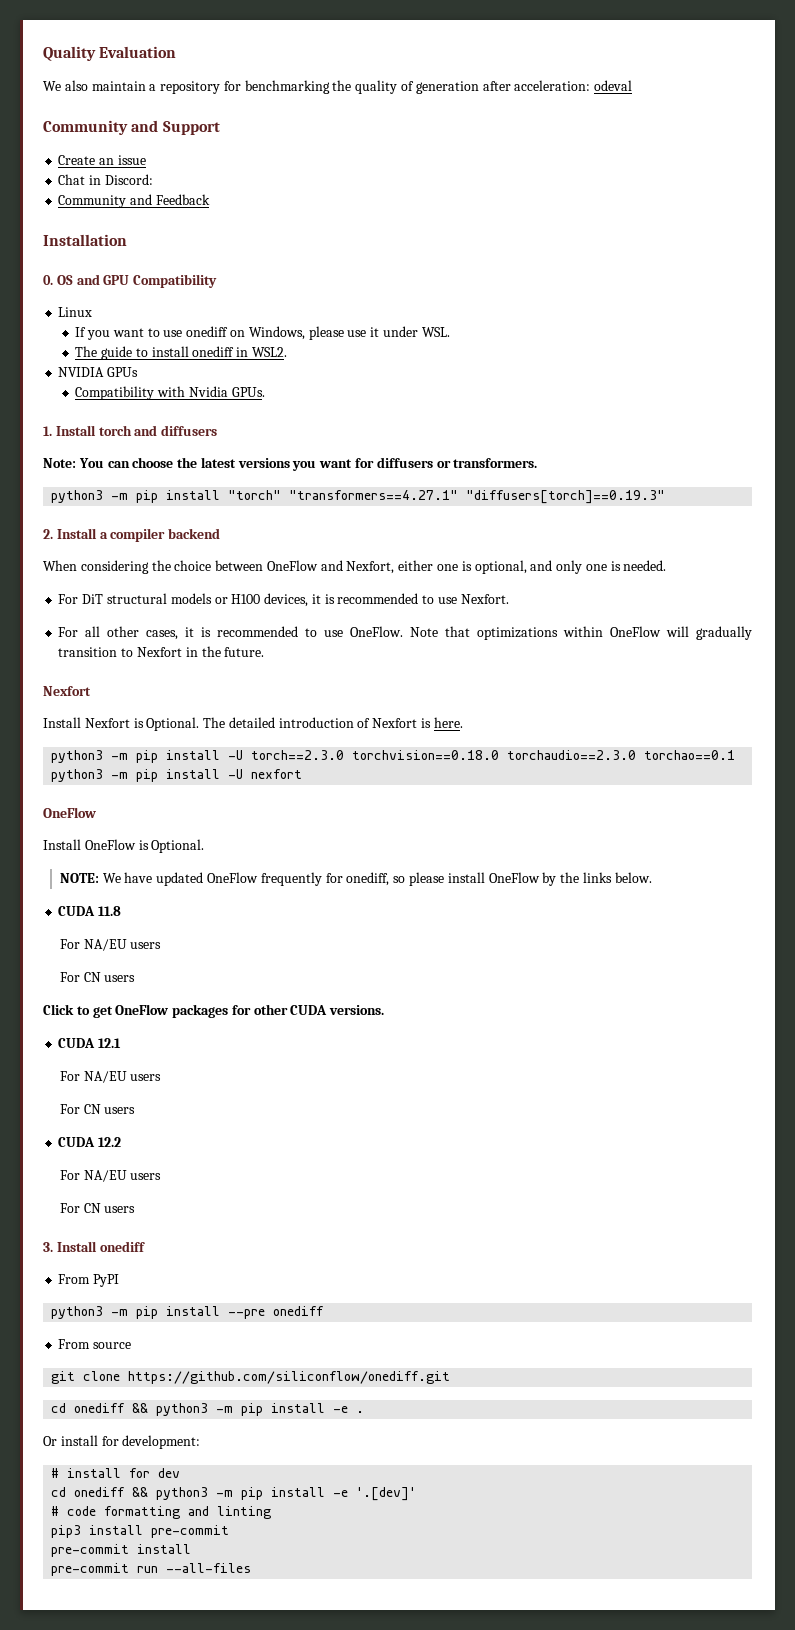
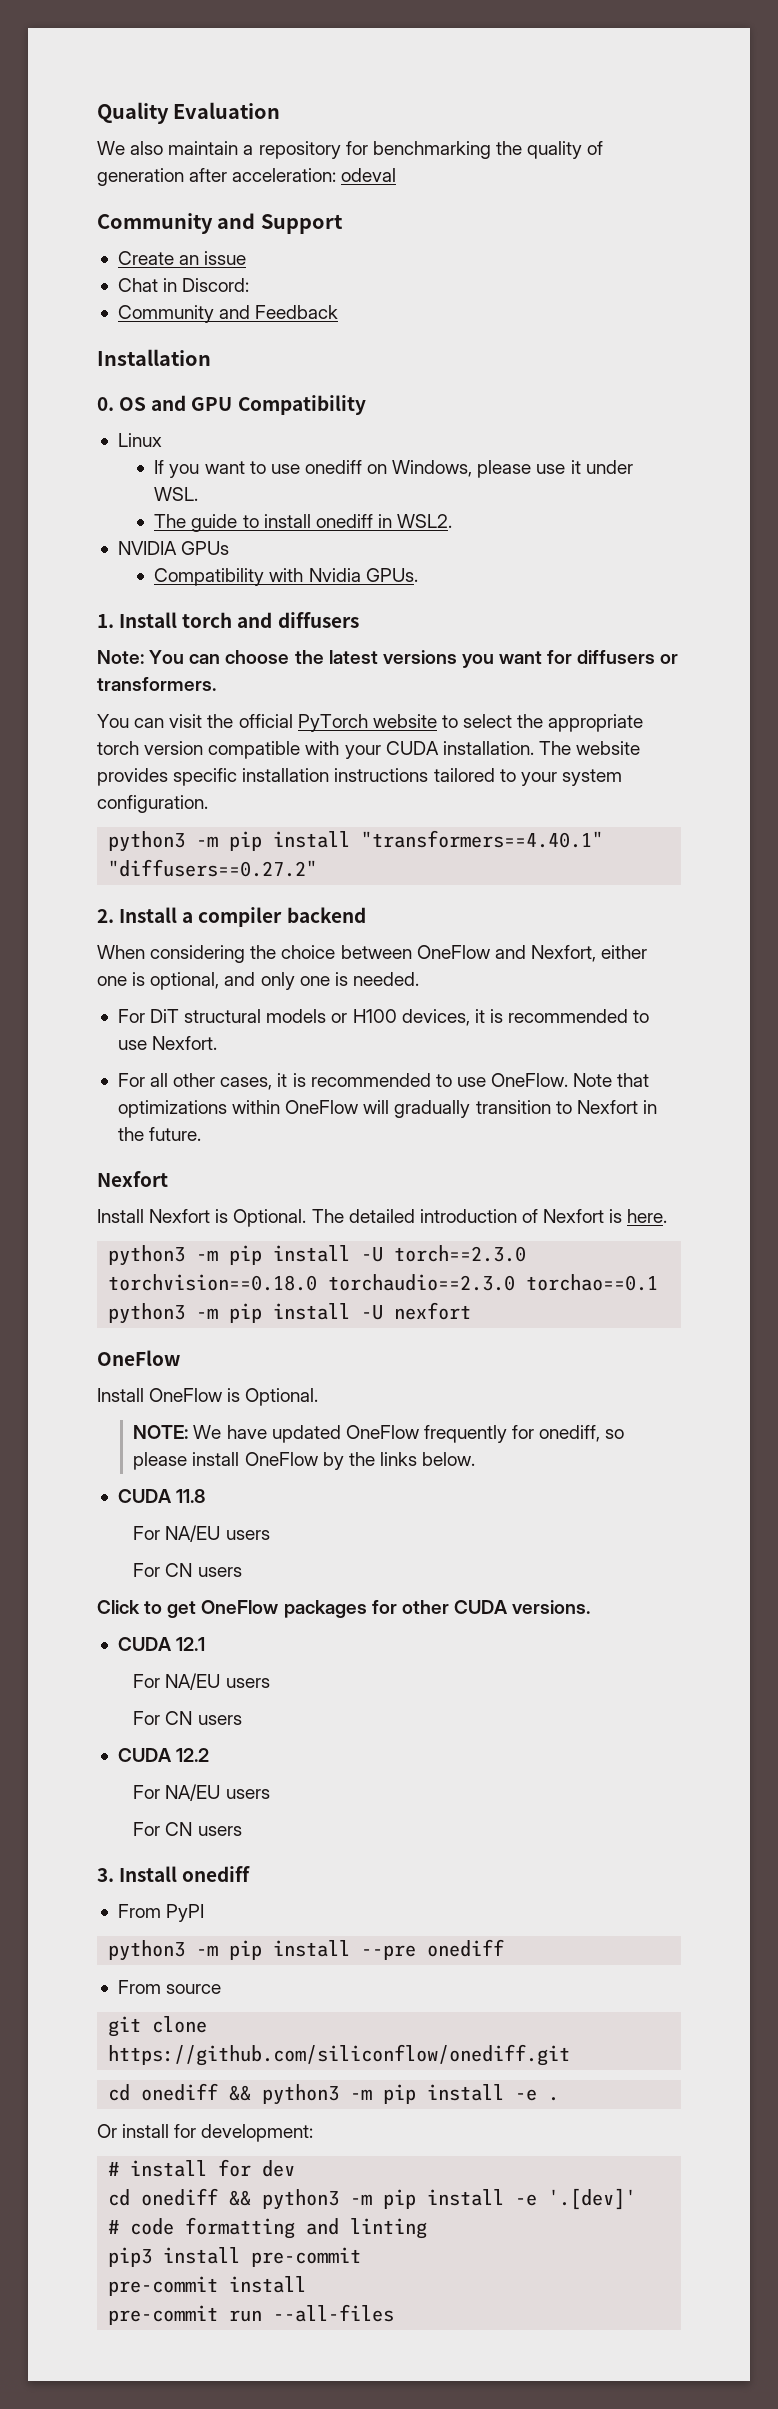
[51,490,666,504] // python3 -m pip install "torch" "transformers==4.27.1" "diffusers[torch]==0.19.3" -> [97,714,644,732] [97,741,641,759] [97,768,622,786] [97,795,208,813] [108,830,604,852] [108,859,318,877] // You can visit the official PyTorch website to select the appropriate torch version compatible with your CUDA installation. The website provides specific installation instructions tailored to your system configuration. // python3 -m pip install "transformers==4.40.1" "diffusers==0.27.2"

